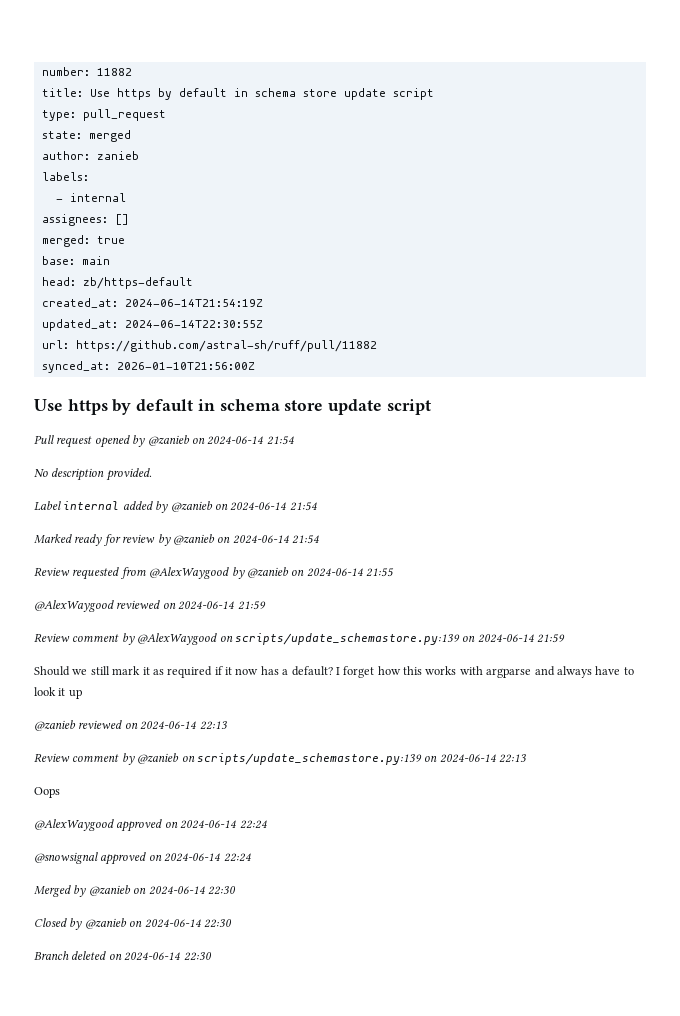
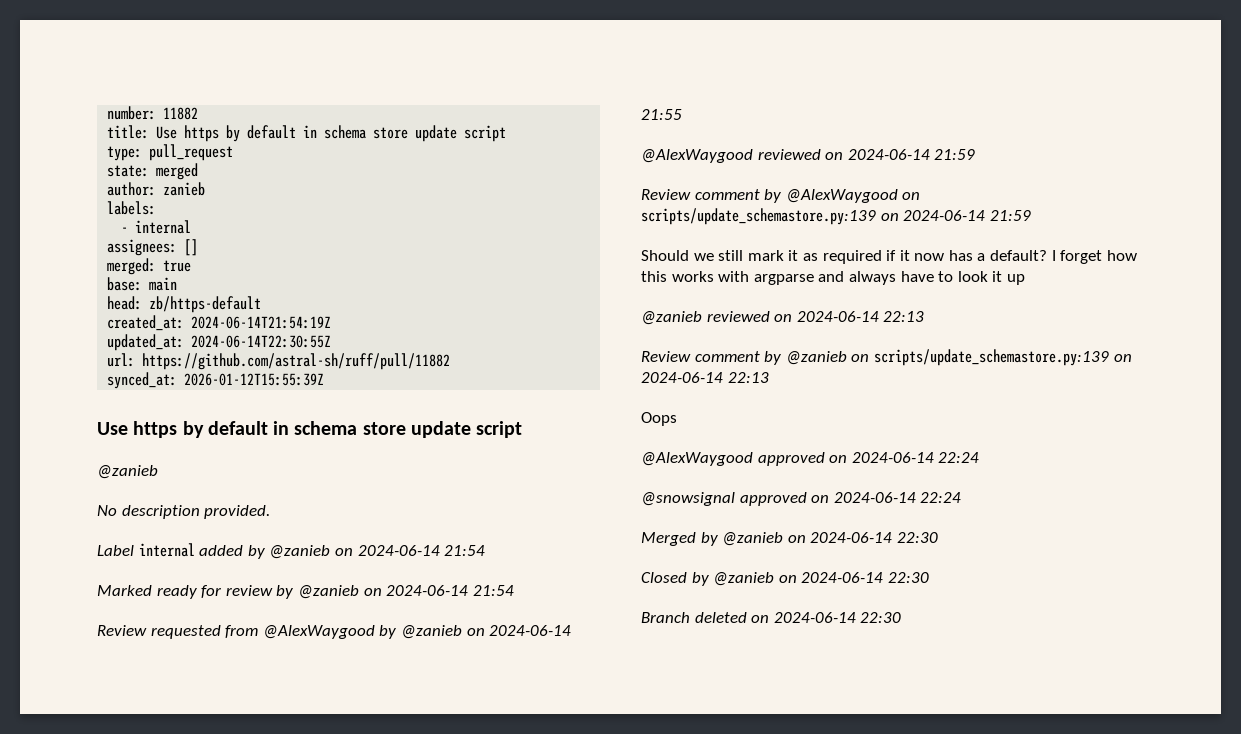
[116,362,255,370] [34,399,431,415] [34,435,294,448] 2026-01-10T21:56:00Z // Use https by default in schema store update script // Pull request opened by @zanieb on 2024-06-14 21:54 -> [184,373,325,386] [97,421,523,438] [97,465,158,479] 2026-01-12T15:55:39Z // Use https by default in schema store update script // @zanieb

